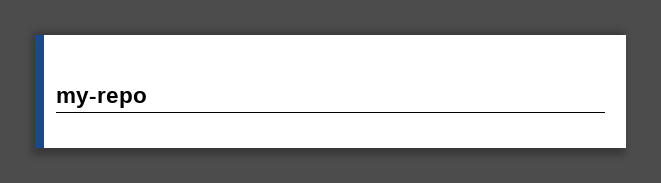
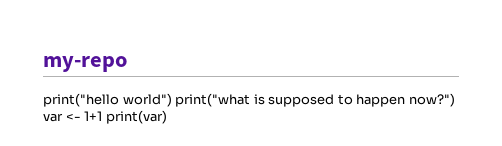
(147, 99) none -> [43,93,455,107] [43,110,167,124] // print("hello world") print("what is supposed to happen now?") var <- 1+1 print(var)

